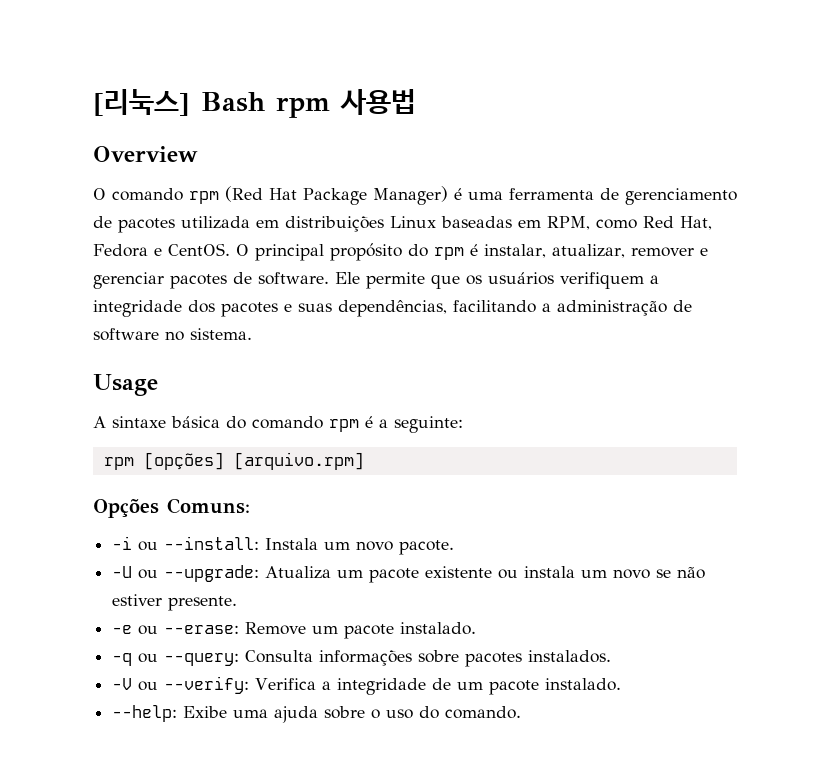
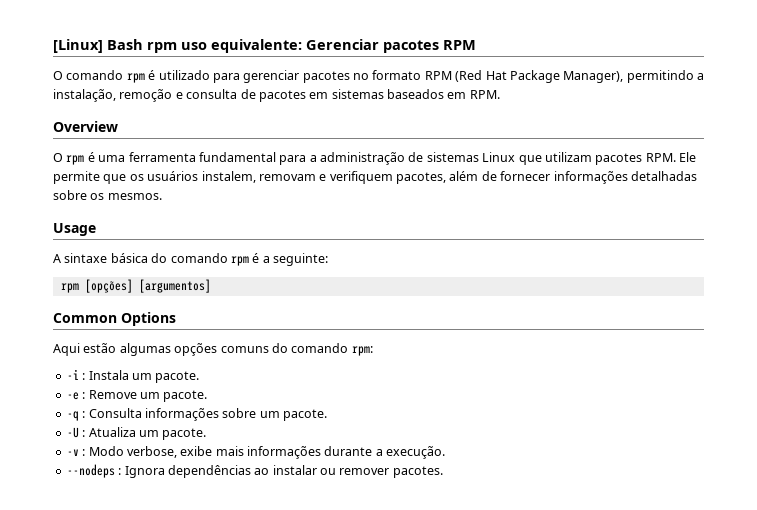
[93,89,190,116] [리눅스] -> [53,39,103,53] [Linux]
[340,89,416,115] [93,146,198,162] [93,186,737,205] [93,216,712,233] [93,243,708,261] [93,272,329,289] 사용법 // Overview // O comando rpm (Red Hat Package Manager) é uma ferramenta de gerenciamento de pacotes utilizada em distribuições Linux baseadas em RPM, como Red Hat, Fedora e CentOS. O principal propósito do rpm é instalar, atualizar, remover e gerenciar pacotes de software. -> [181,39,476,53] [53,70,704,83] [53,89,500,102] [53,121,118,132] [53,152,676,165] uso equivalente: Gerenciar pacotes RPM // O comando rpm é utilizado para gerenciar pacotes no formato RPM (Red Hat Package Manager), permitindo a instalação, remoção e consulta de pacotes em sistemas baseados em RPM. // Overview // O rpm é uma ferramenta fundamental para a administração de sistemas Linux que utilizam pacotes RPM.
[560,272,659,289] [93,300,692,317] [93,328,252,341] verifiquem a integridade dos pacotes e suas dependências, facilitando a administração de software no sistema. -> [201,171,697,184] [53,190,162,200] instalem, removam e verifiquem pacotes, além de fornecer informações detalhadas sobre os mesmos.
[233,452,364,470] [93,498,250,518] [112,536,455,555] [112,565,706,583] [112,594,238,611] [112,622,477,639] [112,650,612,667] [112,676,622,695] [112,705,522,723] [arquivo.rpm] // Opções Comuns: // -i ou --install: Instala um novo pacote. // -U ou --upgrade: Atualiza um pacote existente ou instala um novo se não estiver presente. // -e ou --erase: Remove um pacote instalado. // -q ou --query: Consulta informações sobre pacotes instalados. // -V ou --verify: Verifica a integridade de um pacote instalado. // --help: Exibe uma ajuda sobre o uso do comando. -> [138,279,211,293] [53,312,176,326] [53,343,373,356] [66,369,200,383] [66,390,208,402] [66,408,327,421] [66,427,207,440] [66,446,446,459] [66,464,443,478] [argumentos] // Common Options // Aqui estão algumas opções comuns do comando rpm: // -i : Instala um pacote. // -e : Remove um pacote. // -q : Consulta informações sobre um pacote. // -U : Atualiza um pacote. // -v : Modo verbose, exibe mais informações durante a execução. // --nodeps : Ignora dependências ao instalar ou remover pacotes.

